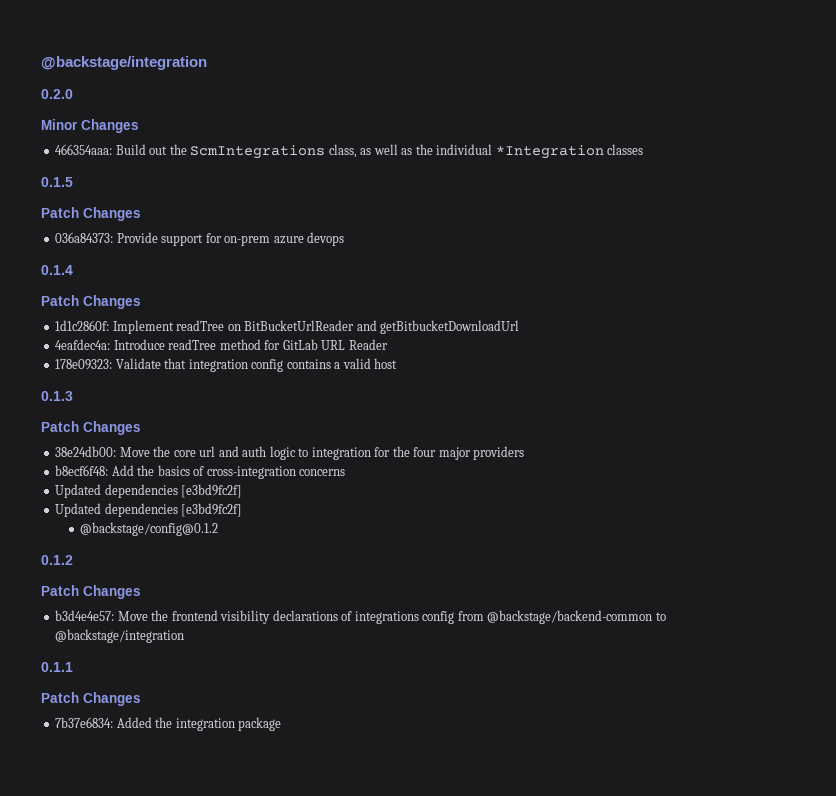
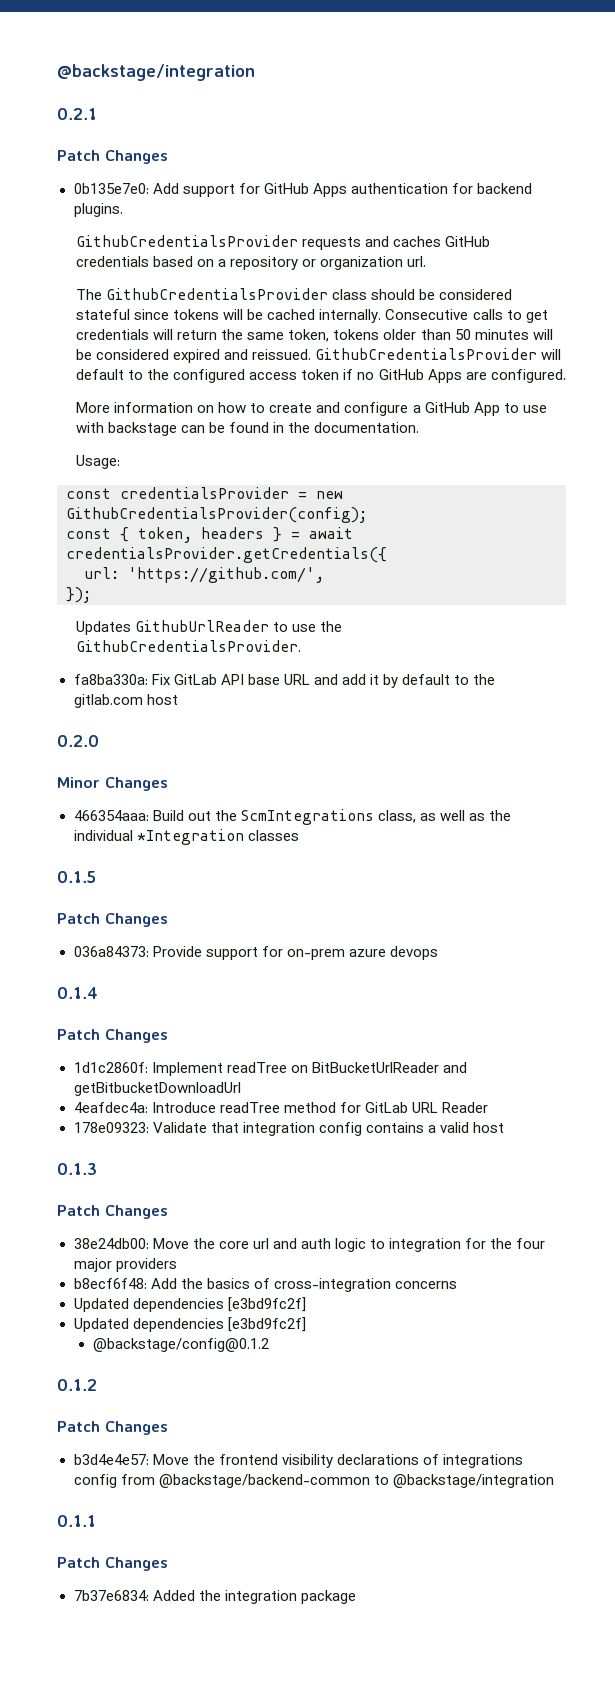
[41,56,207,70] @backstage/integration -> [57,64,255,81] [57,108,97,120] [57,150,168,164] [73,183,532,197] [73,203,123,217] [76,235,491,250] [76,256,427,270] [76,288,513,300] [76,309,548,323] [76,329,553,342] [76,348,562,363] [76,369,566,383] [76,402,547,416] [76,422,420,436] [76,455,121,469] [66,487,343,499] [66,507,367,523] [66,527,353,543] [66,547,387,563] [84,567,324,583] [66,587,91,603] [76,620,343,635] [76,640,302,652] [73,674,496,688] [73,694,178,708] @backstage/integration // 0.2.1 // Patch Changes // 0b135e7e0: Add support for GitHub Apps authentication for backend plugins. // GithubCredentialsProvider requests and caches GitHub credentials based on a repository or organization url. // The GithubCredentialsProvider class should be considered stateful since tokens will be cached internally. Consecutive calls to get credentials will return the same token, tokens older than 50 minutes will be considered expired and reissued. GithubCredentialsProvider will default to the configured access token if no GitHub Apps are configured. // More information on how to create and configure a GitHub App to use with backstage can be found in the documentation. // Usage: // const credentialsProvider = new GithubCredentialsProvider(config); // const { token, headers } = await credentialsProvider.getCredentials({ // url: 'https://github.com/', // }); // Updates GithubUrlReader to use the GithubCredentialsProvider. // fa8ba330a: Fix GitLab API base URL and add it by default to the gitlab.com host

